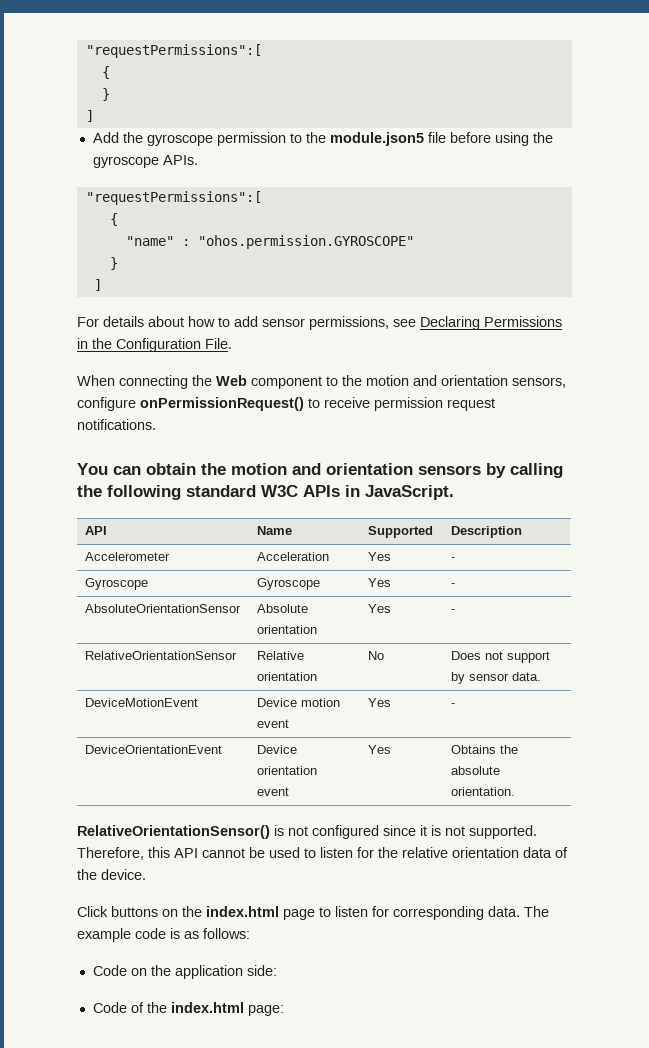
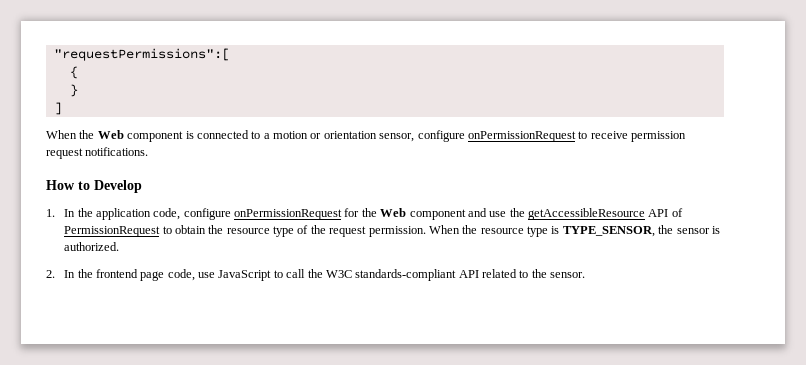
[92,132,553,146] [92,155,198,168] [85,191,262,205] [109,213,118,226] [125,235,414,249] [109,257,118,270] [93,279,102,291] [77,316,562,330] [77,338,232,352] [77,375,566,389] [77,397,304,411] // Add the gyroscope permission to the module.json5 file before using the gyroscope APIs. // "requestPermissions":[ // { // "name" : "ohos.permission.GYROSCOPE" // } // ] // For details about how to add sensor permissions, see Declaring Permissions in the Configuration File. // When connecting the Web component to the motion and orientation sensors, configure onPermissionRequest() -> [46,130,576,142] // When the Web component is connected to a motion or orientation sensor, configure onPermissionRequest
[77,463,563,478] [77,485,454,500] [85,526,108,535] [257,526,293,535] [368,526,434,538] [451,526,523,538] [85,552,171,561] [257,552,330,561] [368,552,392,561] [451,557,456,561] [85,578,149,590] [257,578,321,590] [368,578,392,587] [451,583,456,587] [85,604,242,613] [257,604,309,613] [257,625,318,634] [368,604,392,613] [451,609,456,613] [85,651,238,660] [257,651,305,660] [257,672,318,681] [368,651,385,660] [451,651,551,663] [451,672,542,684] [85,698,199,707] [257,698,341,707] [257,719,290,728] [368,698,392,707] [451,703,456,707] [85,745,223,754] [257,745,298,754] [257,766,318,775] [257,787,290,796] [368,745,392,754] [451,745,519,754] [451,766,501,775] [451,787,516,796] [77,825,537,839] [77,847,568,860] [77,869,146,880] [77,906,549,920] [77,928,250,942] [92,965,277,979] [92,1002,284,1016] You can obtain the motion and orientation sensors by calling the following standard W3C APIs in JavaScript. // API | Name | Supported | Description // Accelerometer | Acceleration | Yes | - // Gyroscope | Gyroscope | Yes | - // AbsoluteOrientationSensor | Absolute orientation | Yes | - // RelativeOrientationSensor | Relative orientation | No | Does not support by sensor data. // DeviceMotionEvent | Device motion event | Yes | - // DeviceOrientationEvent | Device orientation event | Yes | Obtains the absolute orientation. // RelativeOrientationSensor() is not configured since it is not supported. Therefore, this API cannot be used to listen for the relative orientation data of the device. // Click buttons on the index.html page to listen for corresponding data. The example code is as follows: // Code on the application side: // Code of the index.html page: -> [46,180,142,193] [46,208,683,220] [64,225,720,237] [64,242,120,251] [46,269,586,281] How to Develop // 1. In the application code, configure onPermissionRequest for the Web component and use the getAccessibleResource API of PermissionRequest to obtain the resource type of the request permission. When the resource type is TYPE_SENSOR, the sensor is authorized. // 2. In the frontend page code, use JavaScript to call the W3C standards-compliant API related to the sensor.

